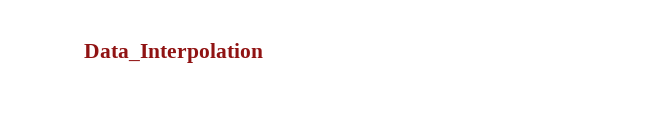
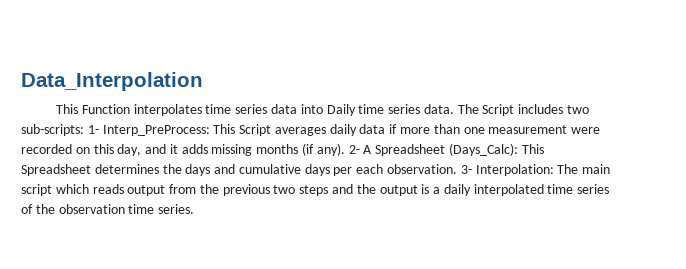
(263, 53) none -> [56,104,590,116] [21,124,601,136] [21,143,544,156] [21,164,611,176] [21,184,610,196] [21,204,195,214] // This Function interpolates time series data into Daily time series data. The Script includes two sub-scripts: 1- Interp_PreProcess: This Script averages daily data if more than one measurement were recorded on this day, and it adds missing months (if any). 2- A Spreadsheet (Days_Calc): This Spreadsheet determines the days and cumulative days per each observation. 3- Interpolation: The main script which reads output from the previous two steps and the output is a daily interpolated time series of the observation time series.

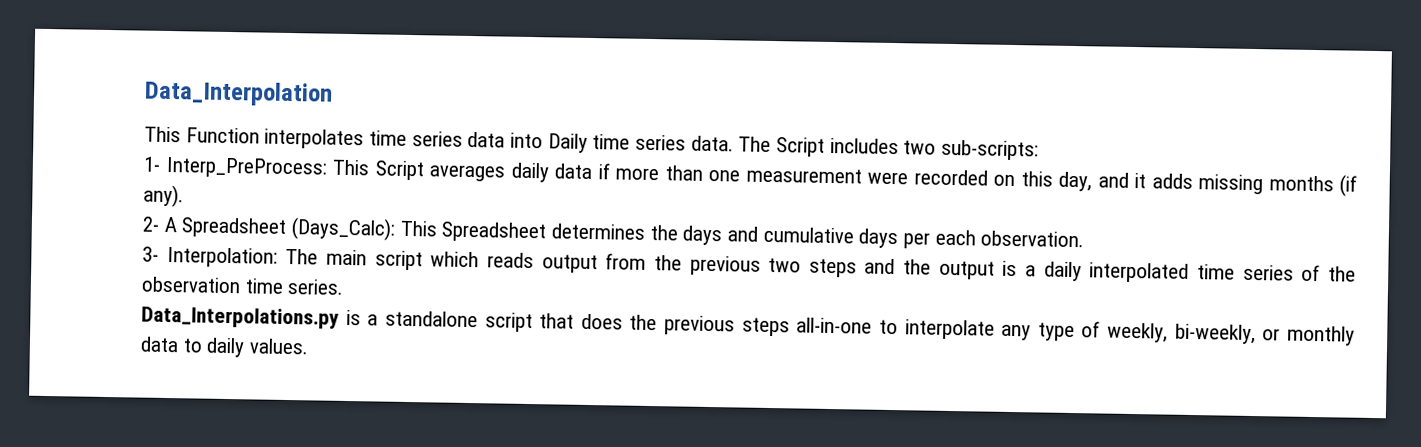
(84, 130) none -> (1040, 150) //
(345, 149) none -> (184, 196) //
(458, 169) none -> (1085, 239) //
(195, 209) none -> [141,306,1355,346] [140,336,310,358] // Data_Interpolations.py is a standalone script that does the previous steps all-in-one to interpolate any type of weekly, bi-weekly, or monthly data to daily values.

